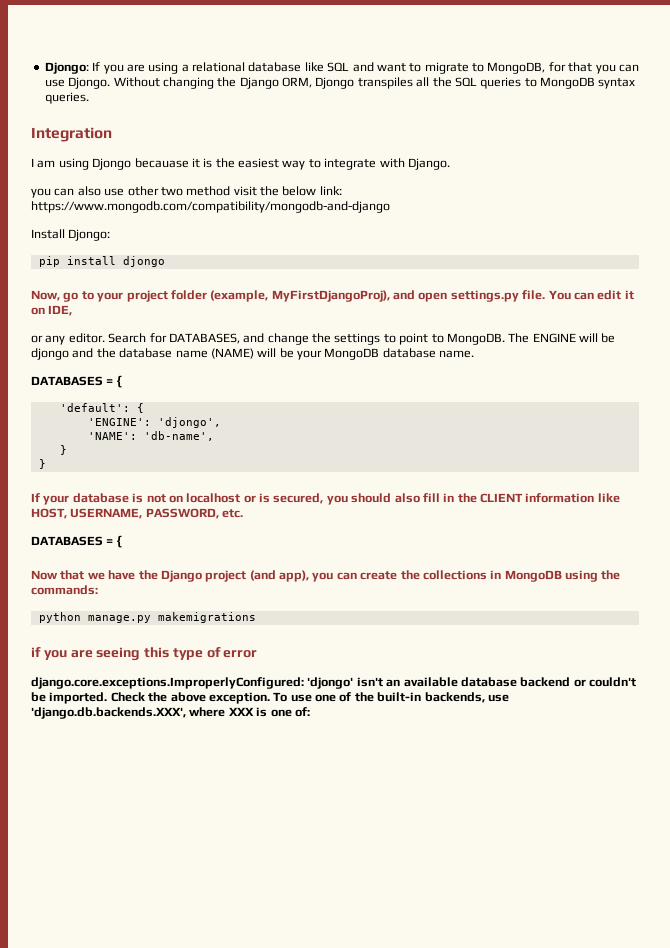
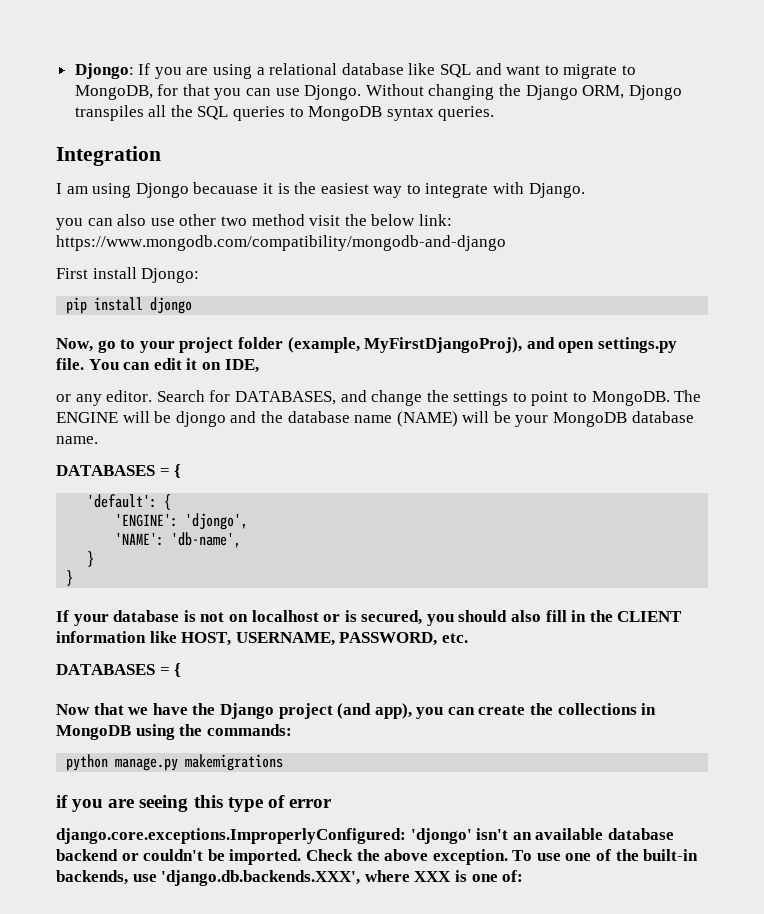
[31,229,65,239] Install -> [56,267,137,279] First install

